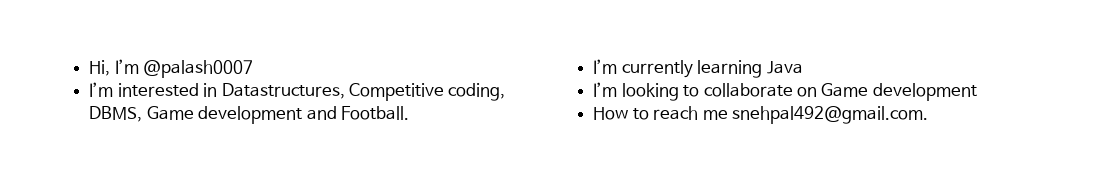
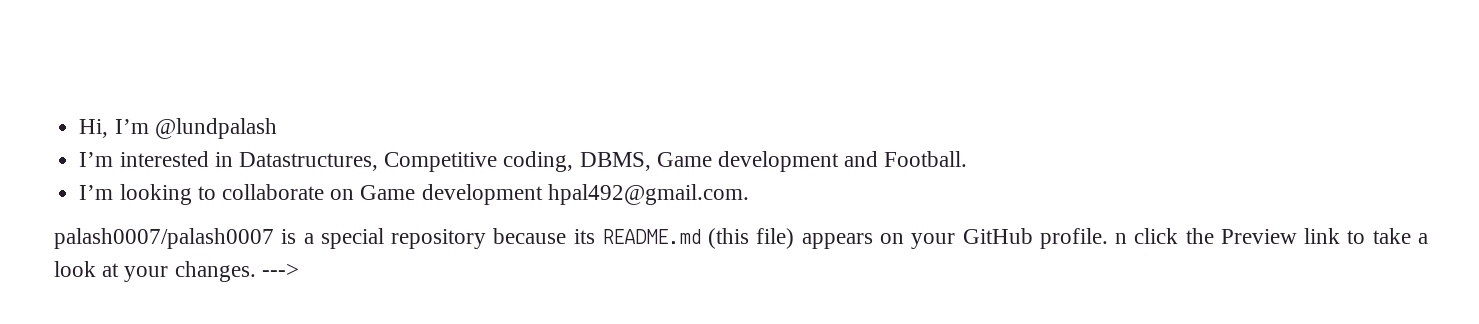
[143,60,254,78] @palash0007 -> [154,118,277,139] @lundpalash
[593,59,803,78] // I’m currently learning Java -> (968, 159) none
[593,106,928,124] // How to reach me snehpal492@gmail.com. -> [547,184,749,205] [54,228,1428,249] [54,261,299,282] hpal492@gmail.com. // palash0007/palash0007 is a special repository because its README.md (this file) appears on your GitHub profile. n click the Preview link to take a look at your changes. --->

